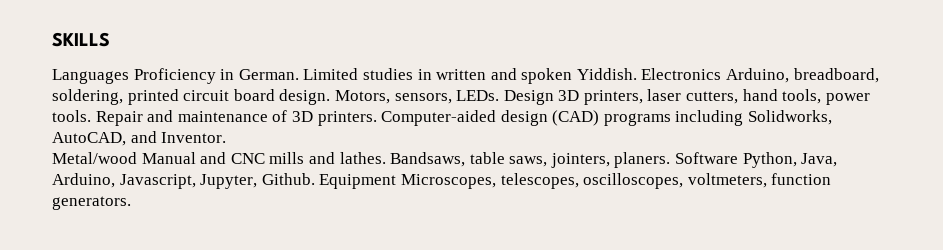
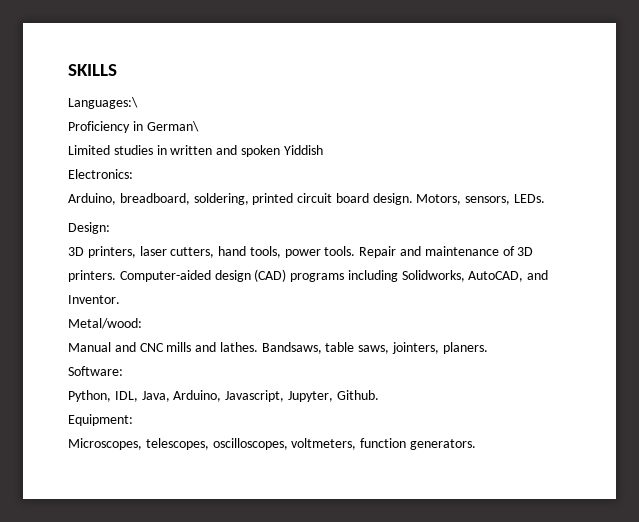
[52,69,129,84] Languages -> [68,97,138,109] Languages:\ //
[238,69,299,80] German. -> [146,121,199,132] German\ //
[576,68,722,80] Yiddish. Electronics -> [283,145,323,155] [68,169,133,179] Yiddish // Electronics: //
[503,90,554,105] Design -> [68,222,110,234] // Design: //
[52,152,137,164] Metal/wood -> [68,318,142,329] Metal/wood: //
[675,152,797,168] Software Python, -> [68,366,123,376] [68,390,138,402] // Software: // Python, IDL,
[319,174,397,189] Equipment -> [68,414,133,426] // Equipment: //

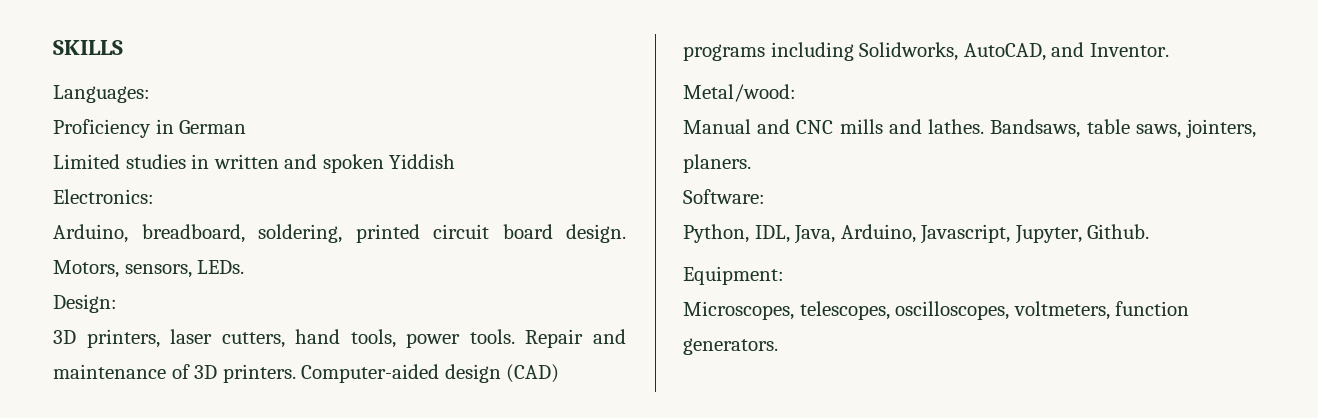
[68,97,138,109] Languages:\ -> [53,85,150,103] Languages:
[146,121,199,132] German\ -> [179,120,247,134] German

